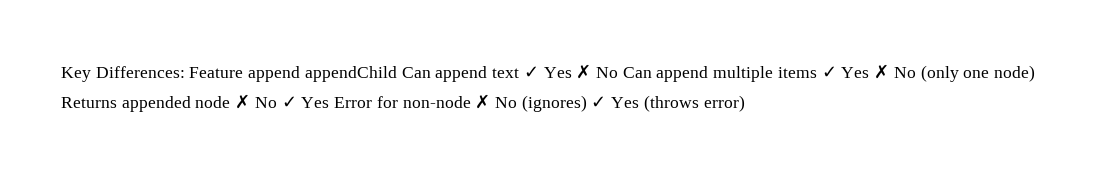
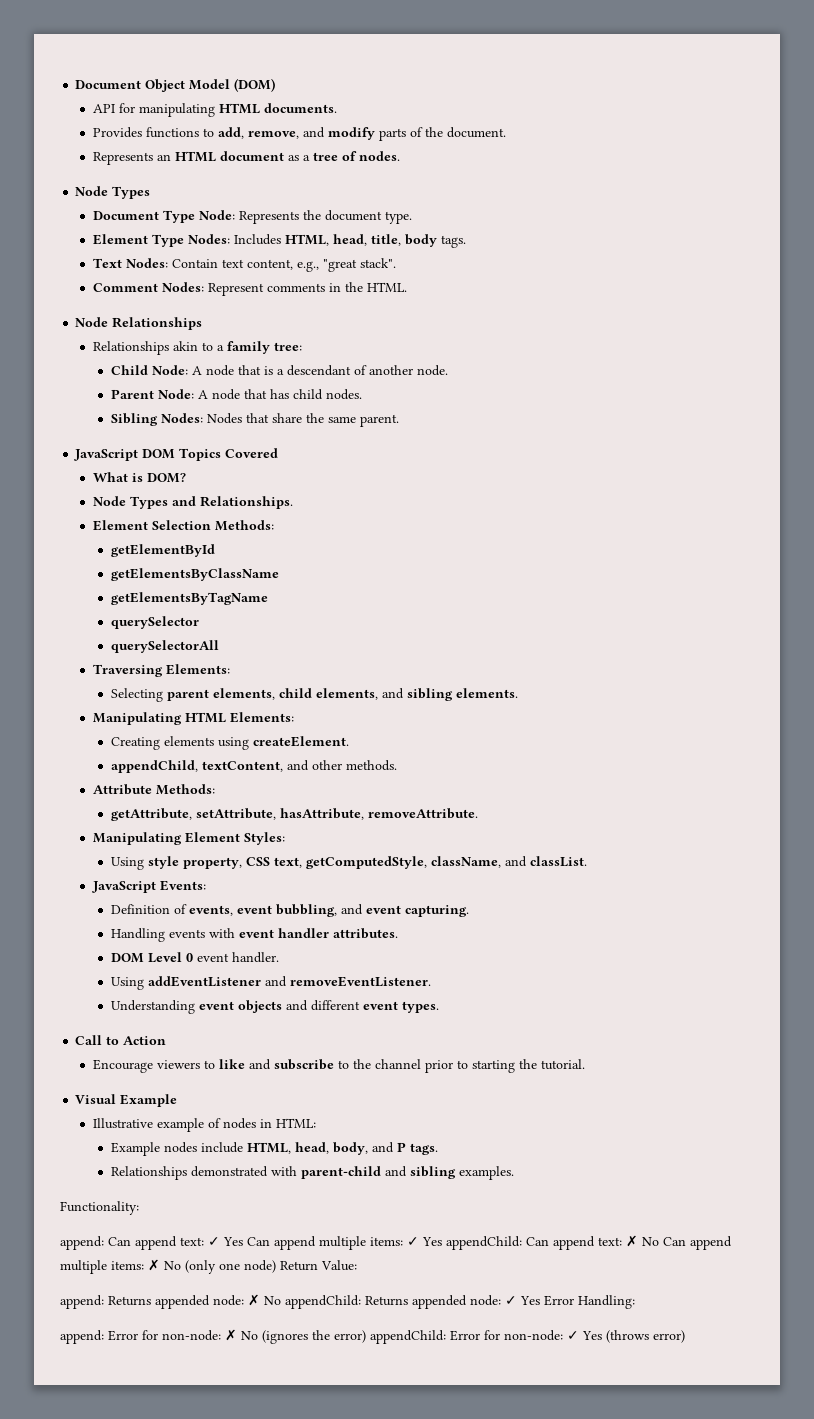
[61,66,572,82] Key Differences: Feature append appendChild Can append text ✓ Yes -> [75,78,276,92] [93,103,338,117] [93,127,507,141] [93,151,401,165] [75,186,151,199] [93,210,413,224] [93,234,467,248] [93,258,397,272] [93,282,408,296] [75,317,203,330] [93,341,303,355] [110,365,448,376] [110,389,362,400] [110,413,399,427] [74,448,279,461] [93,472,187,483] [93,496,294,509] [93,520,275,531] [110,544,215,557] [110,568,279,581] [110,592,268,605] [110,616,199,629] [110,640,219,653] [93,664,231,677] [110,688,518,702] [93,712,295,725] [110,736,349,750] [110,760,397,773] [93,784,216,795] [110,808,478,821] [93,832,286,845] [110,856,587,870] [92,880,207,893] [110,904,469,917] [110,928,398,942] [110,952,279,963] [110,976,431,990] [110,1000,439,1014] [75,1035,167,1045] [93,1059,586,1073] [75,1094,178,1107] [93,1118,317,1132] [110,1142,438,1156] [110,1166,514,1180] [60,1201,139,1215] [60,1236,622,1250] Document Object Model (DOM) // API for manipulating HTML documents. // Provides functions to add, remove, and modify parts of the document. // Represents an HTML document as a tree of nodes. // Node Types // Document Type Node: Represents the document type. // Element Type Nodes: Includes HTML, head, title, body tags. // Text Nodes: Contain text content, e.g., "great stack". // Comment Nodes: Represent comments in the HTML. // Node Relationships // Relationships akin to a family tree: // Child Node: A node that is a descendant of another node. // Parent Node: A node that has child nodes. // Sibling Nodes: Nodes that share the same parent. // JavaScript DOM Topics Covered // What is DOM? // Node Types and Relationships. // Element Selection Methods: // getElementById // getElementsByClassName // getElementsByTagName // querySelector // querySelectorAll // Traversing Elements: // Selecting parent elements, child elements, and sibling elements. // Manipulating HTML Elements: // Creating elements using createElement. // appendChild, textContent, and other methods. // Attribute Methods: // getAttribute, setAttribute, hasAttribute, removeAttribute. // Manipulating Element Styles: // Using style property, CSS text, getComputedStyle, className, and classList. // JavaScript Events: // Definition of events, event bubbling, and event capturing. // Handling events with event handler attributes. // DOM Level 0 event handler. // Using addEventListener and removeEventListener. // Understanding event objects and different event types. // Call to Action // Encourage viewers to like and subscribe to the channel prior to starting the tutorial. // Visual Example // Illustrative example of nodes in HTML: // Example nodes include HTML, head, body, and P tags. // Relationships demonstrated with parent-child and sibling examples. // Functionality: // append: Can append text: ✓ Yes Can append multiple items: ✓ Yes appendChild: Can append text:
[777,66,870,78] items ✓ Yes -> [111,1261,144,1270] items:
[61,94,587,112] Returns appended node ✗ No ✓ Yes Error for non-node ✗ No (ignores) -> [280,1260,357,1271] [60,1294,635,1309] [60,1329,563,1344] Return Value: // append: Returns appended node: ✗ No appendChild: Returns appended node: ✓ Yes Error Handling: // append: Error for non-node: ✗ No (ignores the error) appendChild: Error for non-node:

